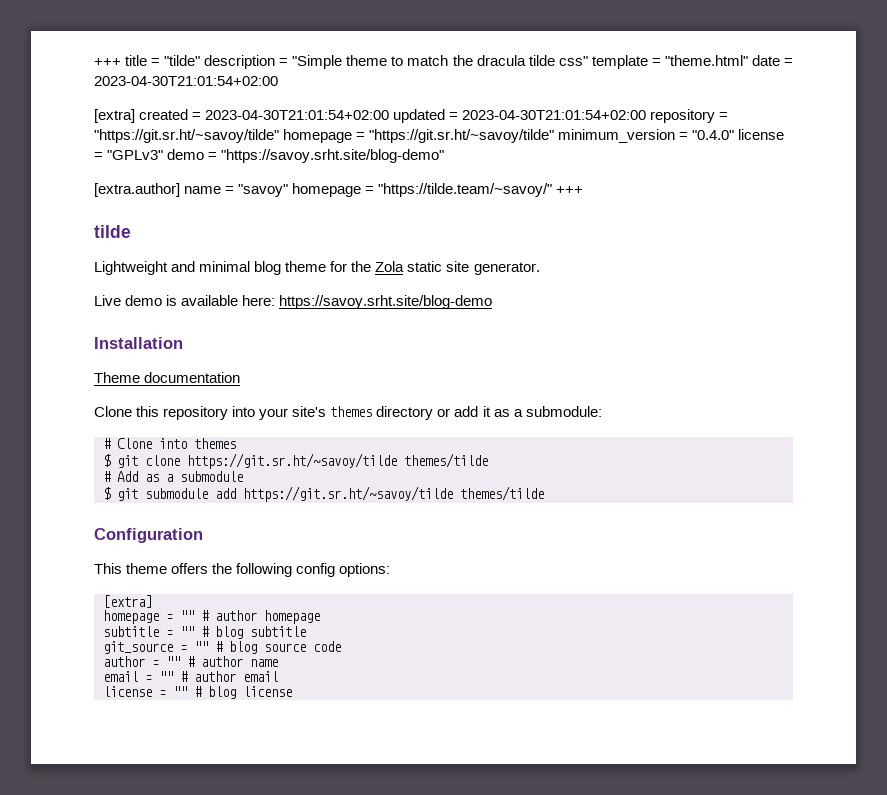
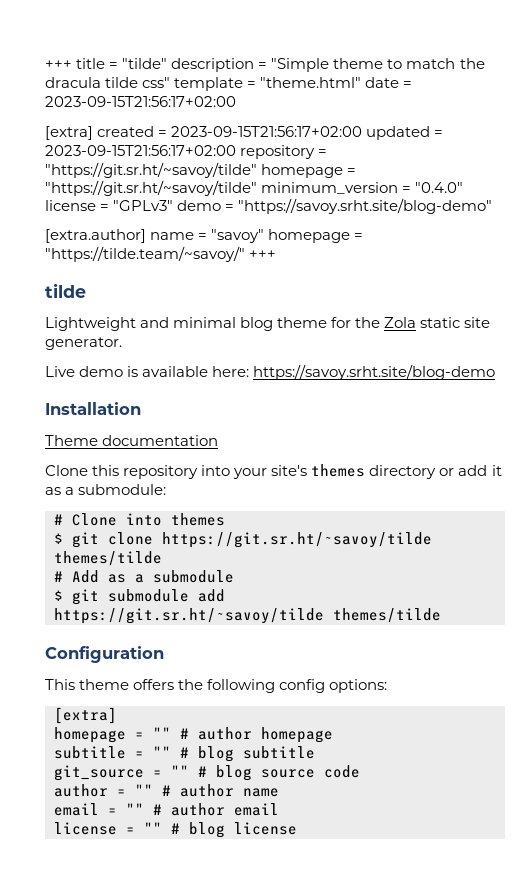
[94,76,278,86] 2023-04-30T21:01:54+02:00 -> [45,96,236,107] 2023-09-15T21:56:17+02:00
[205,110,390,120] 2023-04-30T21:01:54+02:00 -> [171,126,363,137] 2023-09-15T21:56:17+02:00
[462,110,647,120] 2023-04-30T21:01:54+02:00 -> [45,145,236,156] 2023-09-15T21:56:17+02:00

